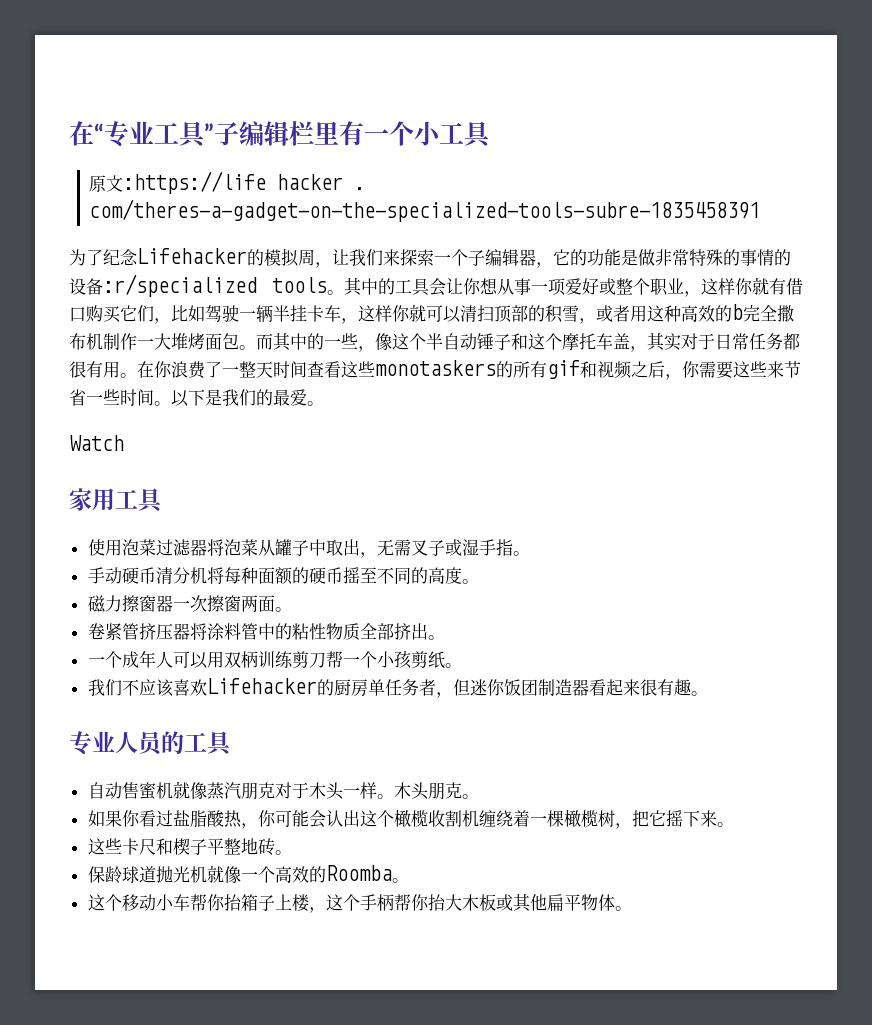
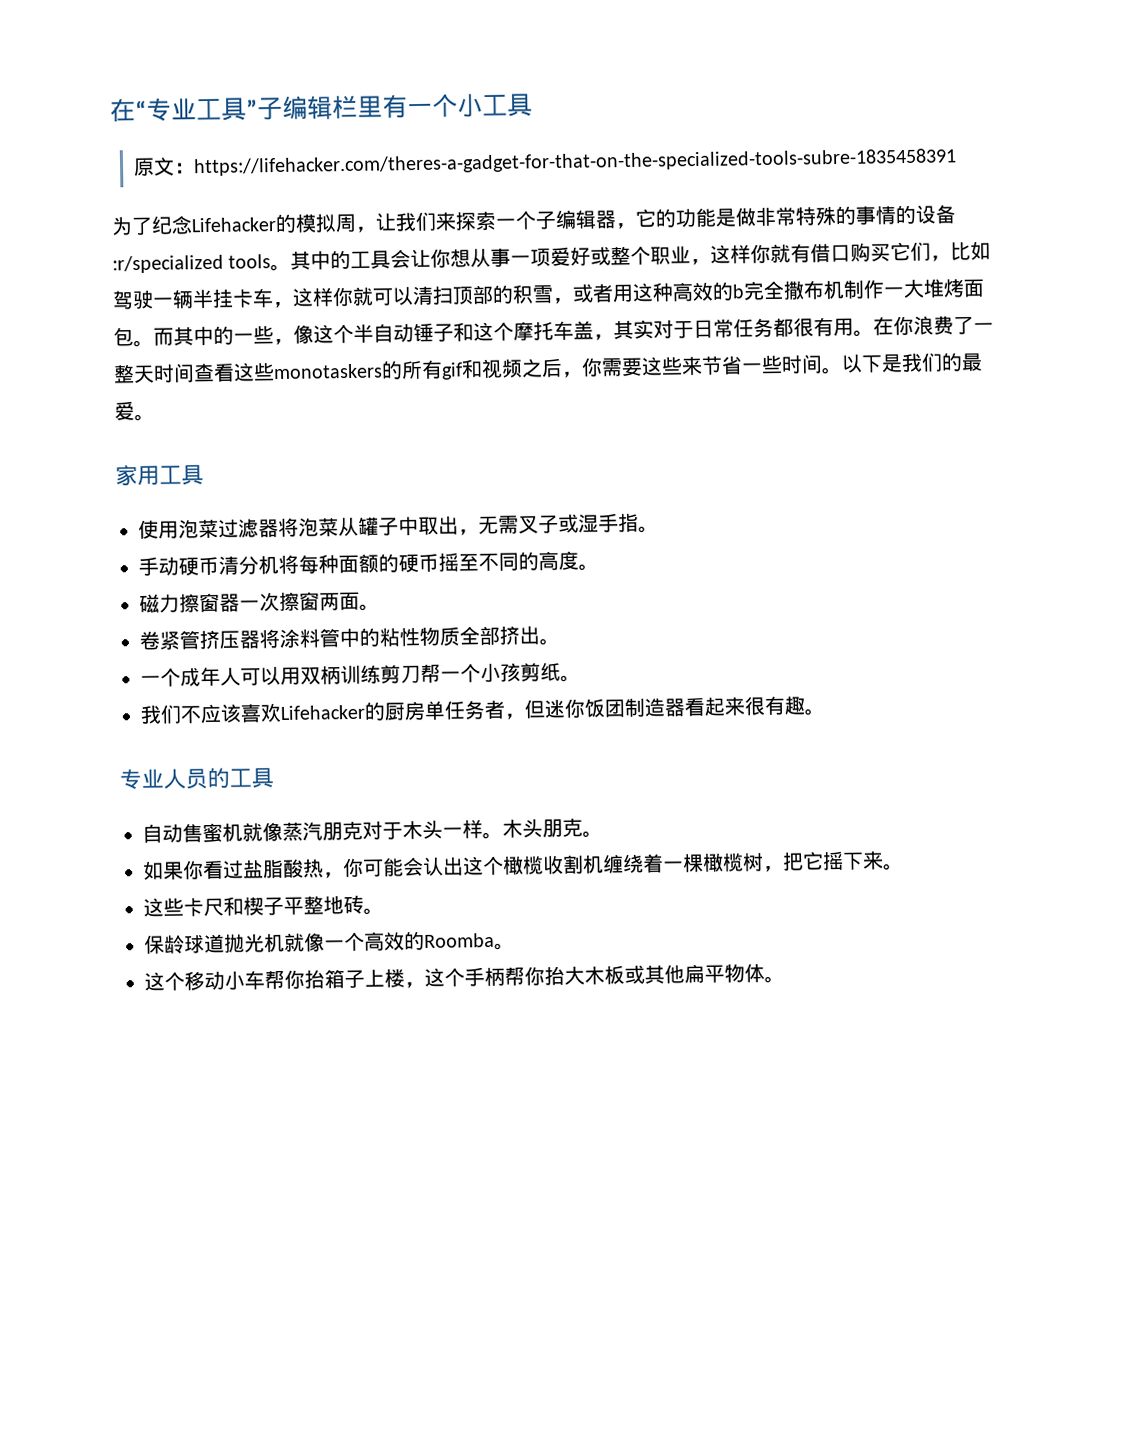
[123,171,366,194] [89,199,761,222] :https://life hacker . com/theres-a-gadget-on-the-specialized-tools-subre-1835458391 -> [173,148,958,177] ：https://lifehacker.com/theres-a-gadget-for-that-on-the-specialized-tools-subre-1835458391
[69,435,124,451] // Watch -> (155, 417) none

